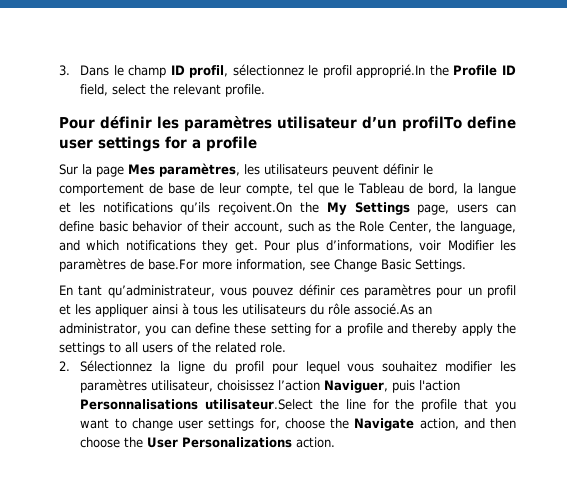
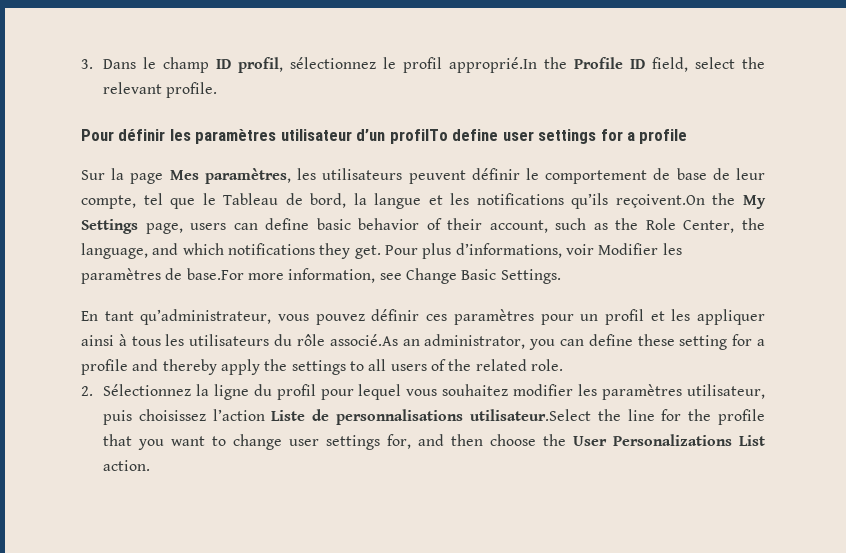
(214, 386) none -> [102,410,132,425] puis
[324,380,461,393] [80,399,199,410] Naviguer, puis l'action Personnalisations -> [271,409,464,425] Liste de personnalisations
[284,418,459,431] choose the Navigate action, -> (411, 441) none
(293, 442) none -> [739,435,765,446] List

